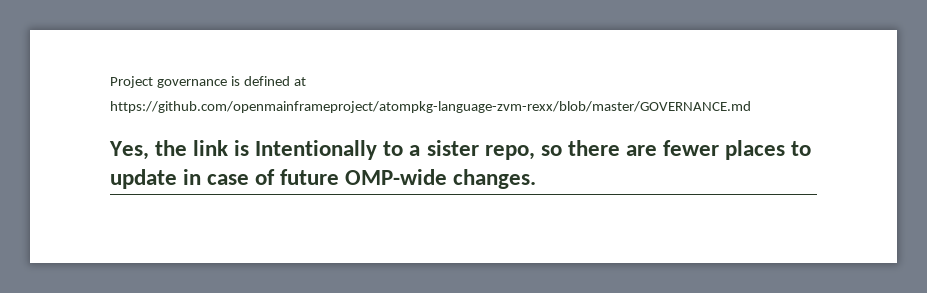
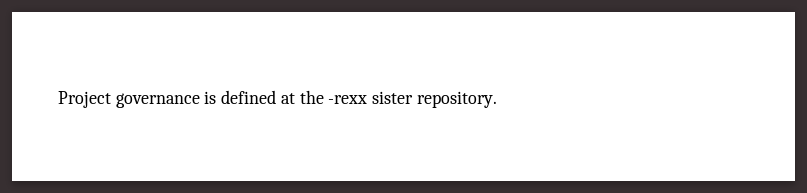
[110,101,751,113] [109,140,812,160] [110,169,537,189] https://github.com/openmainframeproject/atompkg-language-zvm-rexx/blob/master/GOVERNANCE.md // Yes, the link is Intentionally to a sister repo, so there are fewer places to update in case of future OMP-wide changes. -> [299,90,497,108] the -rexx sister repository.

